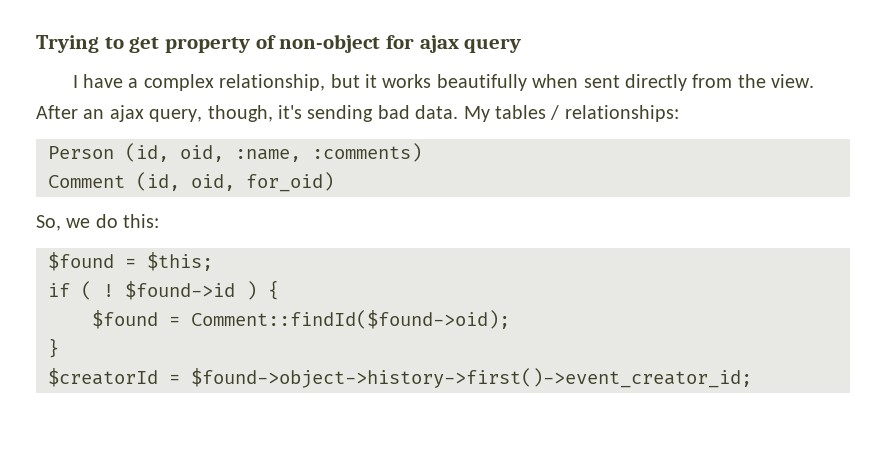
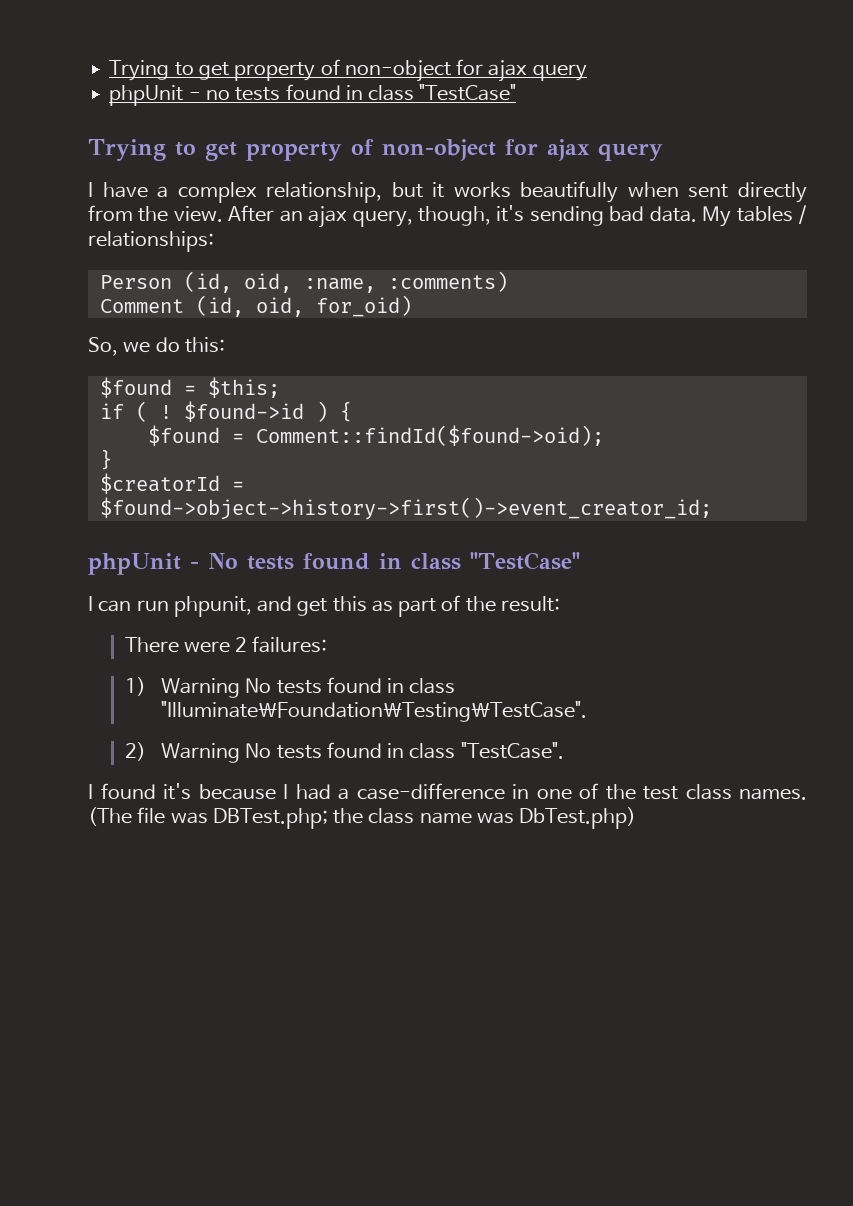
[36,34,522,53] Trying to get property of non-object for ajax query -> [109,59,587,82] [109,84,517,106] [88,139,663,161] Trying to get property of non-object for ajax query // phpUnit - no tests found in class "TestCase" // Trying to get property of non-object for ajax query
(752, 378) none -> [88,552,580,575] [88,595,560,617] [124,636,328,653] [124,677,456,698] [161,701,588,722] [124,742,564,763] [88,783,808,800] [88,807,637,829] // phpUnit - No tests found in class "TestCase" // I can run phpunit, and get this as part of the result: // There were 2 failures: // 1) Warning No tests found in class "Illuminate\Foundation\Testing\TestCase". // 2) Warning No tests found in class "TestCase". // I found it's because I had a case-difference in one of the test class names. (The file was DBTest.php; the class name was DbTest.php)

